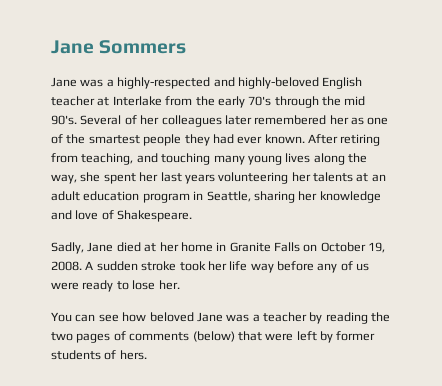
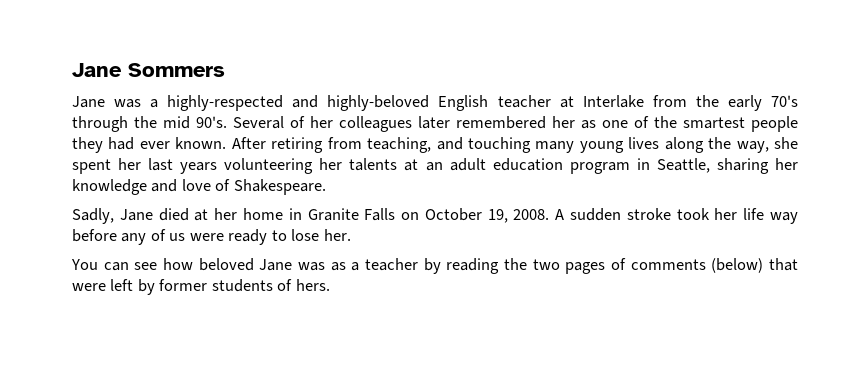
(250, 318) none -> [330,262,346,271] as

